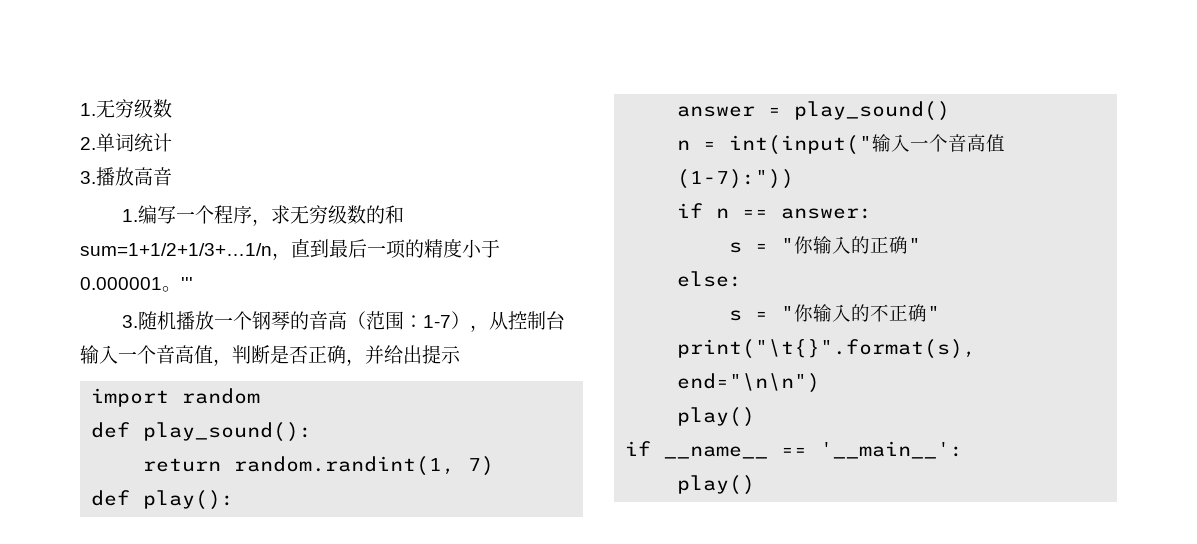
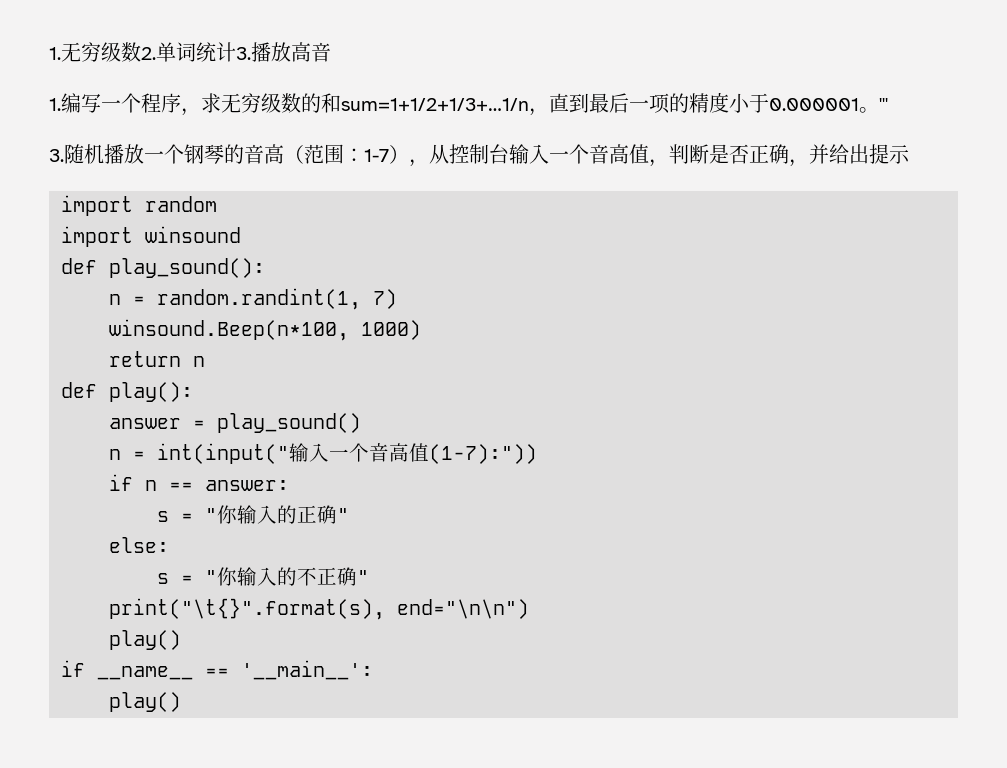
(172, 108) // -> (141, 52) none
(172, 142) // -> (236, 52) none
(261, 396) none -> [61,226,241,247] // import winsound
[143,458,222,472] return -> [109,294,145,305] n =
(495, 466) none -> [109,319,421,341] [109,351,205,367] // winsound.Beep(n*100, 1000) // return n

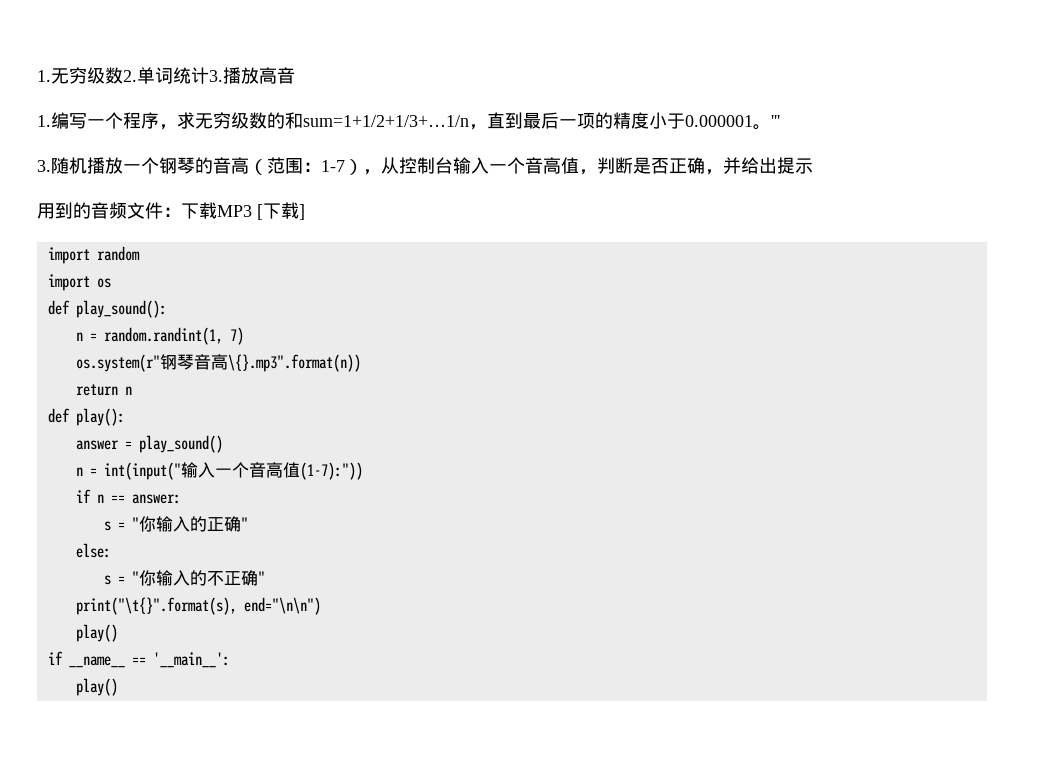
(910, 154) none -> [37,202,305,220] // 用到的音频文件：下载MP3 [下载]
[145,226,241,243] winsound -> [96,278,111,288] os
[109,319,421,341] winsound.Beep(n*100, 1000) -> [75,354,361,372] os.system(r"钢琴音高\{}.mp3".format(n))

